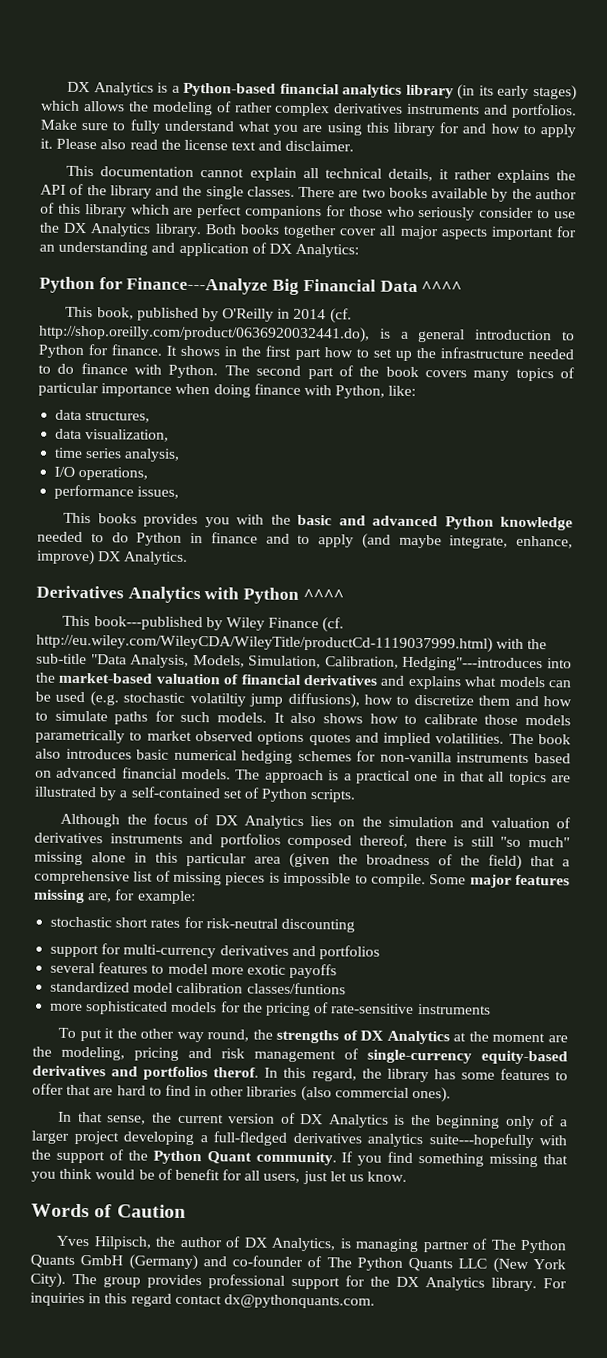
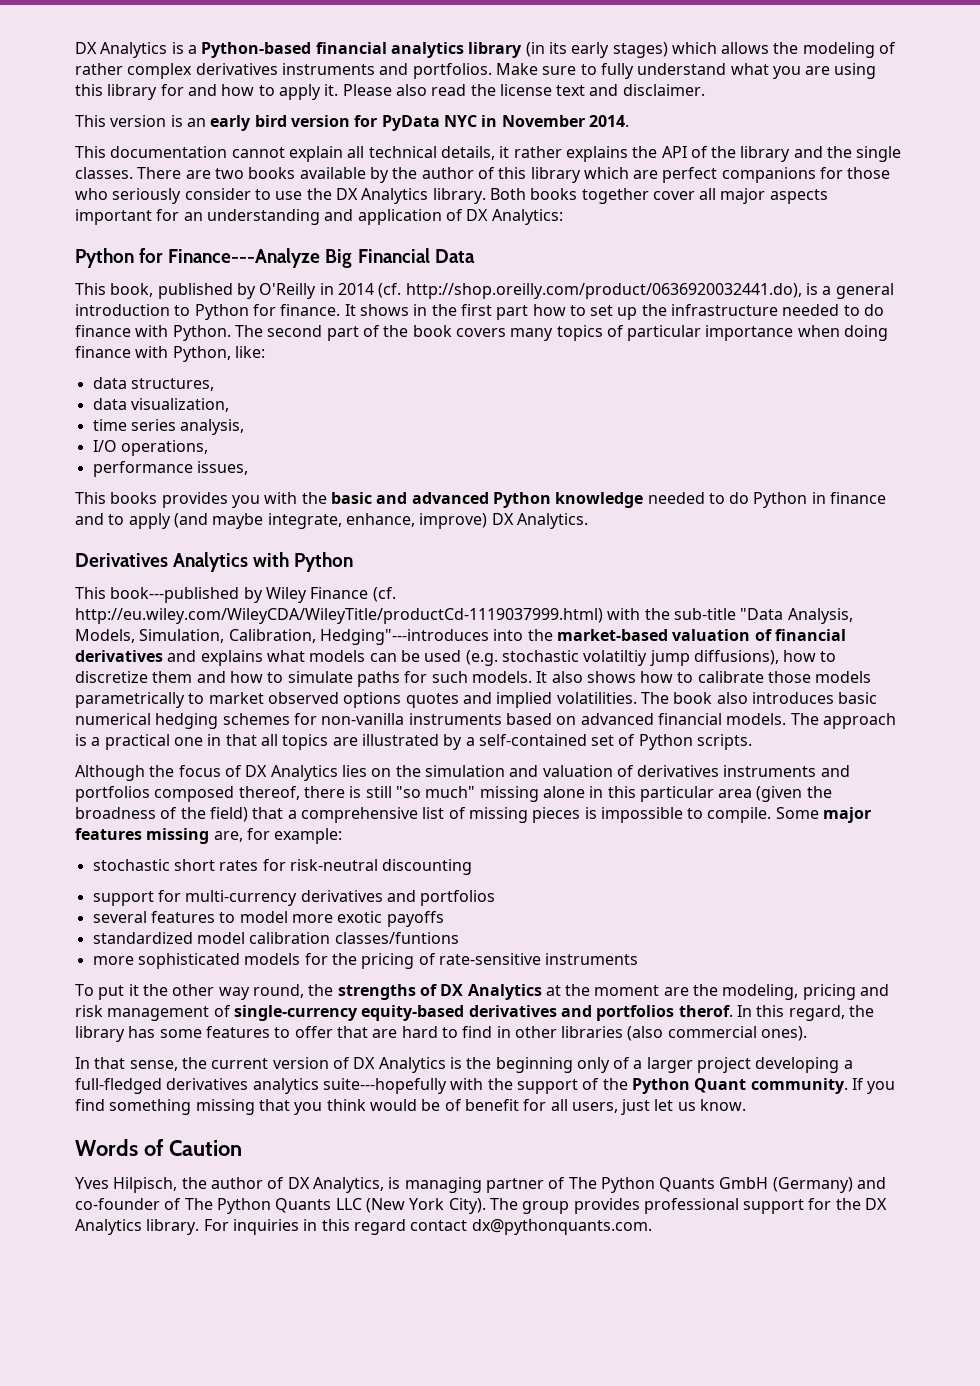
(355, 146) none -> [75,115,629,131] // This version is an early bird version for PyData NYC in November 2014.
[421,281,463,293] ^^^^ -> (475, 256) none
[302,588,344,601] ^^^^ -> (354, 562) none

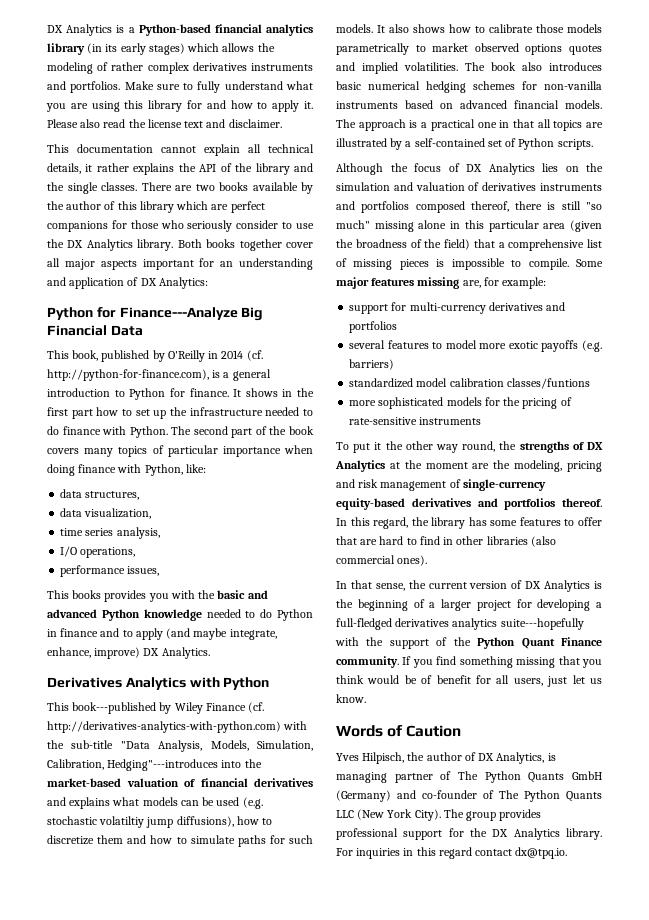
[75,115,629,131] // This version is an early bird version for PyData NYC in November 2014. -> (282, 123) none
[405,283,802,299] http://shop.oreilly.com/product/0636920032441.do), -> [47,369,209,381] http://python-for-finance.com),
[75,608,603,624] http://eu.wiley.com/WileyCDA/WileyTitle/productCd-1119037999.html) -> [47,721,281,733] http://derivatives-analytics-with-python.com)
[92,859,473,875] // stochastic short rates for risk-neutral discounting -> (547, 283) none
(444, 919) none -> [582,340,602,352] [349,359,395,370] (e.g. barriers)
[678,1005,733,1017] therof. -> [562,498,602,507] thereof.
[576,1057,610,1073] only -> (408, 605) none
(752, 1065) none -> [516,599,532,608] for
(747, 1085) none -> [561,637,602,646] Finance
[471,1219,652,1235] dx@pythonquants.com. -> [515,847,568,859] dx@tpq.io.

